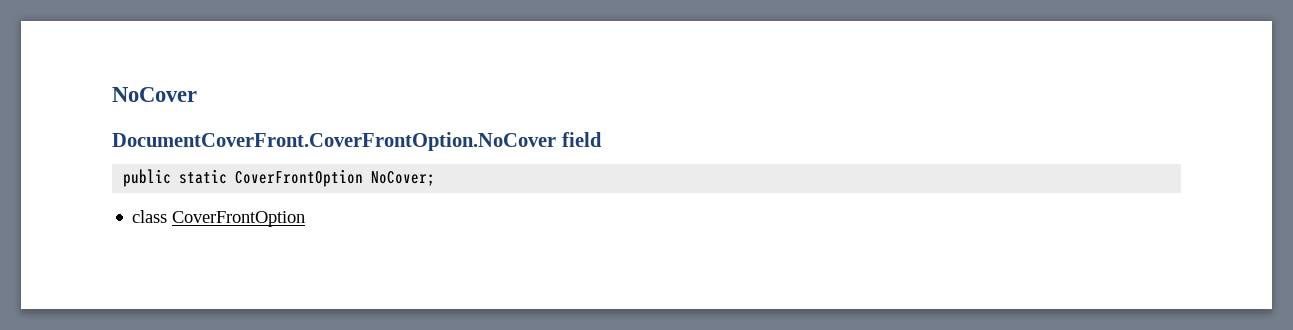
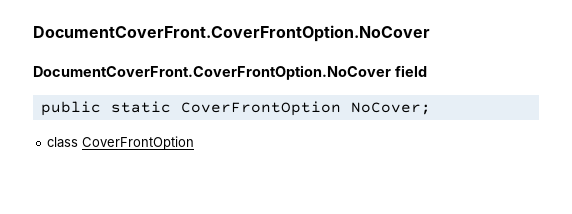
[112,87,197,102] NoCover -> [33,25,430,42] DocumentCoverFront.CoverFrontOption.NoCover

